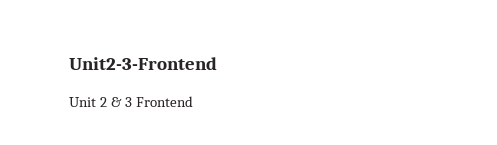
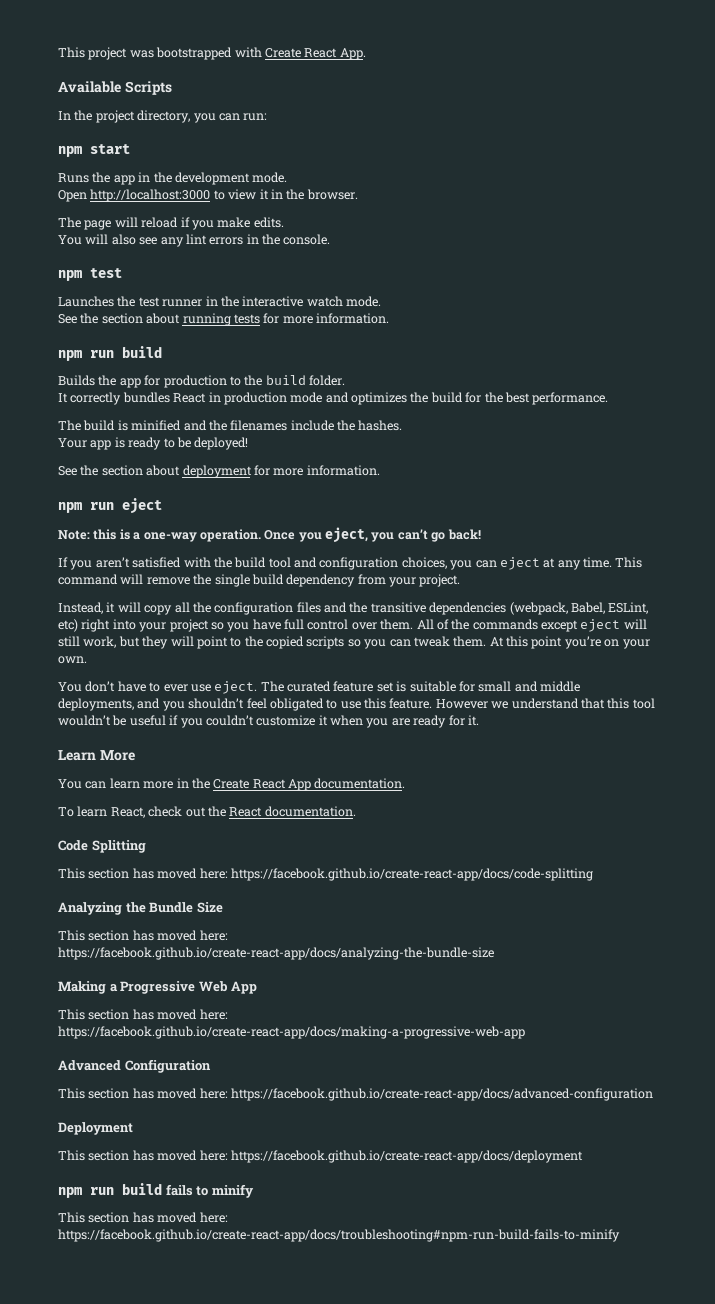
[69,57,217,70] [69,96,193,107] Unit2-3-Frontend // Unit 2 & 3 Frontend -> [58,47,366,60] [58,81,172,95] [58,110,268,123] [58,144,130,157] [58,172,288,185] [58,189,358,202] [58,217,284,230] [58,234,331,247] [58,268,122,281] [58,296,381,307] [58,313,389,326] [58,346,162,361] [58,375,345,388] [58,392,609,405] [58,420,403,431] [58,437,249,450] [58,465,380,478] [58,498,162,514] [58,527,481,543] [58,557,643,570] [58,574,461,587] [58,602,649,615] [58,619,647,632] [58,636,650,649] [58,656,87,664] [58,681,580,694] [58,698,655,711] [58,715,479,728] [58,750,135,761] [58,778,406,791] [58,806,356,818] [58,840,146,853] [58,868,593,881] [58,902,223,915] [58,930,228,941] [58,947,494,960] [58,981,258,994] [58,1009,228,1020] [58,1026,525,1039] [58,1059,211,1073] [58,1088,653,1101] [58,1122,133,1135] [58,1150,583,1163] [58,1183,254,1198] [58,1212,228,1223] [58,1229,620,1242] This project was bootstrapped with Create React App. // Available Scripts // In the project directory, you can run: // npm start // Runs the app in the development mode. // Open http://localhost:3000 to view it in the browser. // The page will reload if you make edits. // You will also see any lint errors in the console. // npm test // Launches the test runner in the interactive watch mode. // See the section about running tests for more information. // npm run build // Builds the app for production to the build folder. // It correctly bundles React in production mode and optimizes the build for the best performance. // The build is minified and the filenames include the hashes. // Your app is ready to be deployed! // See the section about deployment for more information. // npm run eject // Note: this is a one-way operation. Once you eject, you can’t go back! // If you aren’t satisfied with the build tool and configuration choices, you can eject at any time. This command will remove the single build dependency from your project. // Instead, it will copy all the configuration files and the transitive dependencies (webpack, Babel, ESLint, etc) right into your project so you have full control over them. All of the commands except eject will still work, but they will point to the copied scripts so you can tweak them. At this point you’re on your own. // You don’t have to ever use eject. The curated feature set is suitable for small and middle deployments, and you shouldn’t feel obligated to use this feature. However we understand that this tool wouldn’t be useful if you couldn’t customize it when you are ready for it. // Learn More // You can learn more in the Create React App documentation. // To learn React, check out the React documentation. // Code Splitting // This section has moved here: https://facebook.github.io/create-react-app/docs/code-splitting // Analyzing the Bundle Size // This section has moved here: https://facebook.github.io/create-react-app/docs/analyzing-the-bundle-size // Making a Progressive Web App // This section has moved here: https://facebook.github.io/create-react-app/docs/making-a-progressive-web-app // Advanced Configuration // This section has moved here: https://facebook.github.io/create-react-app/docs/advanced-configuration // Deployment // This section has moved here: https://facebook.github.io/create-react-app/docs/deployment // npm run build fails to minify // This section has moved here: https://facebook.github.io/create-react-app/docs/troubleshooting#npm-run-build-fails-to-minify

